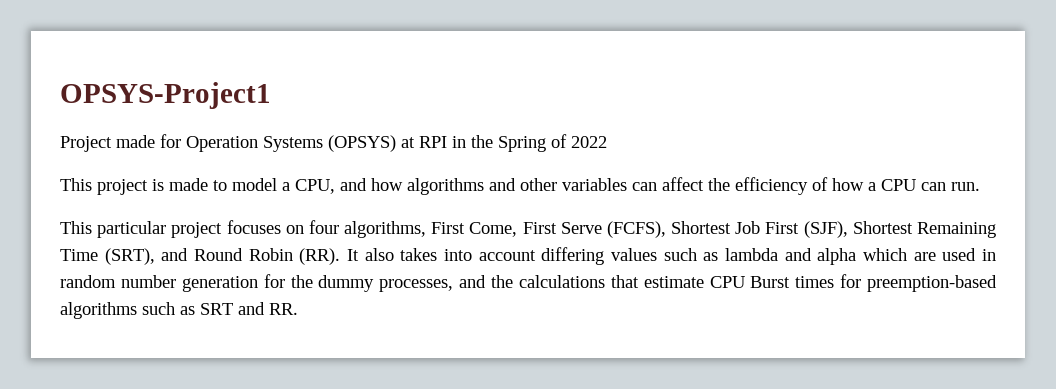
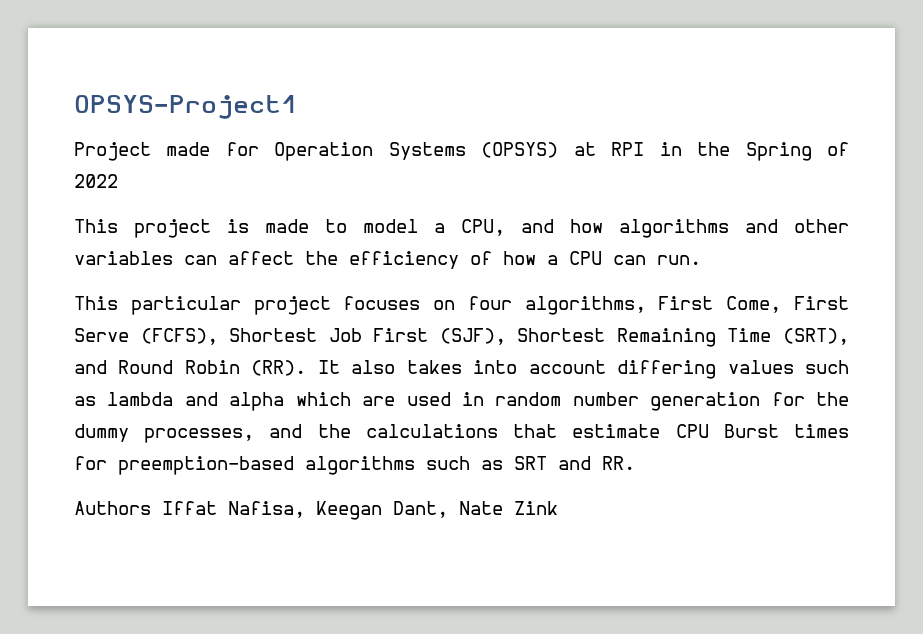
(298, 309) none -> [74,501,558,520] // Authors Iffat Nafisa, Keegan Dant, Nate Zink

